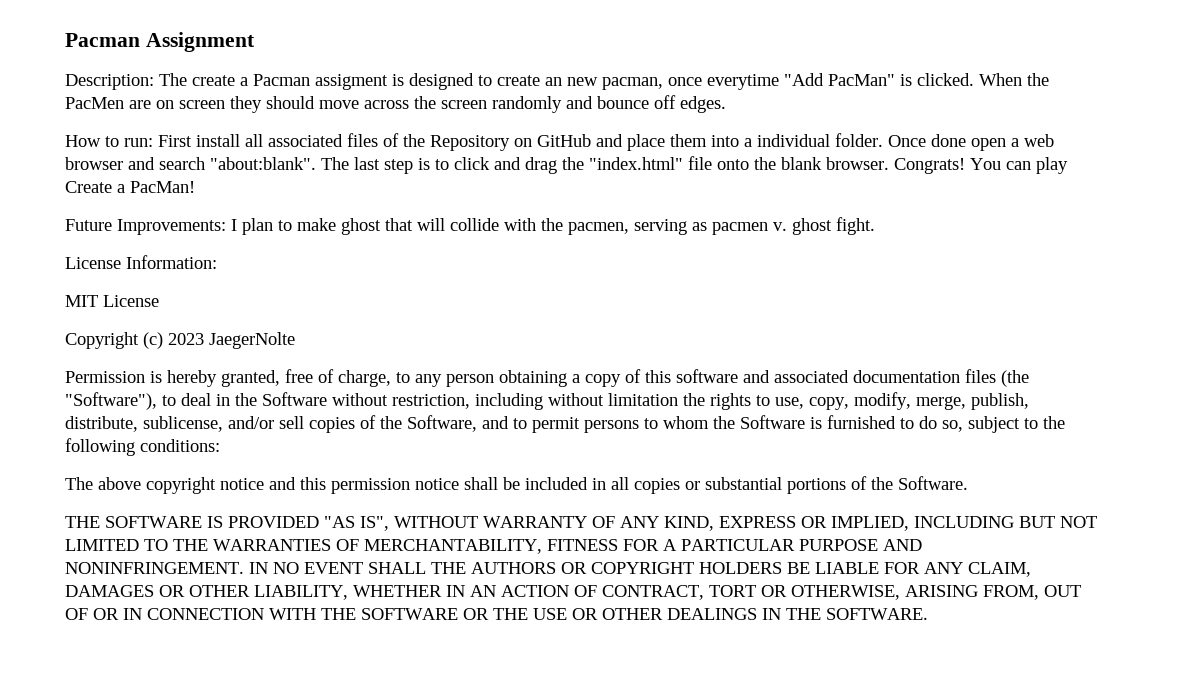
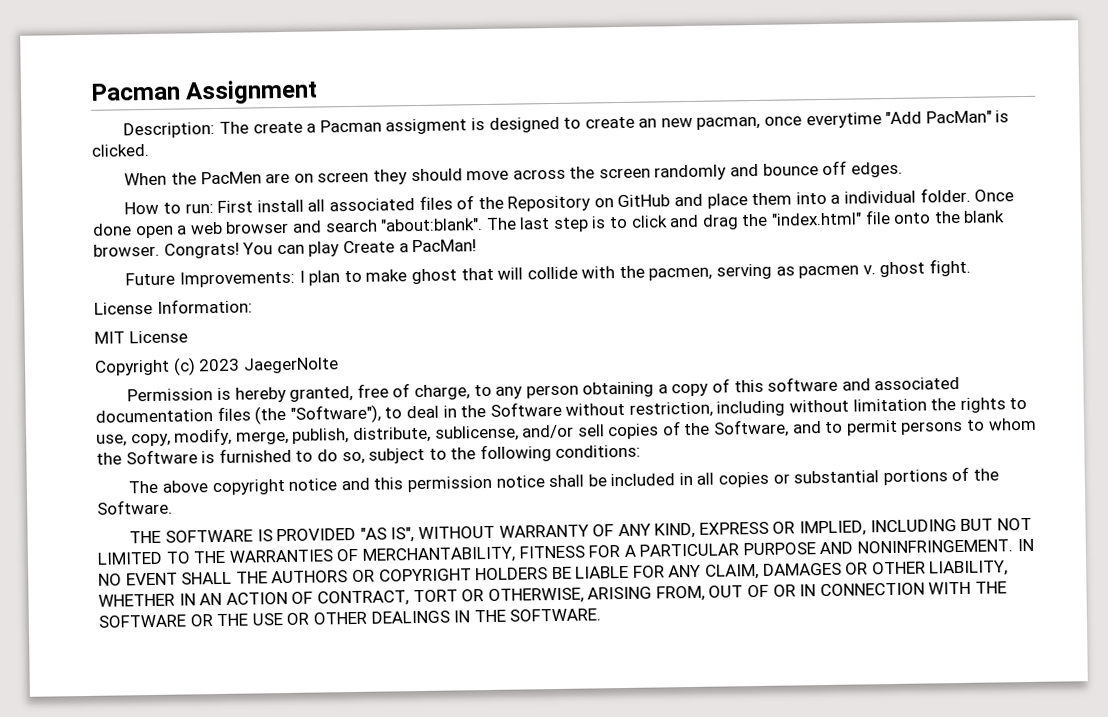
(974, 79) none -> (149, 150) //

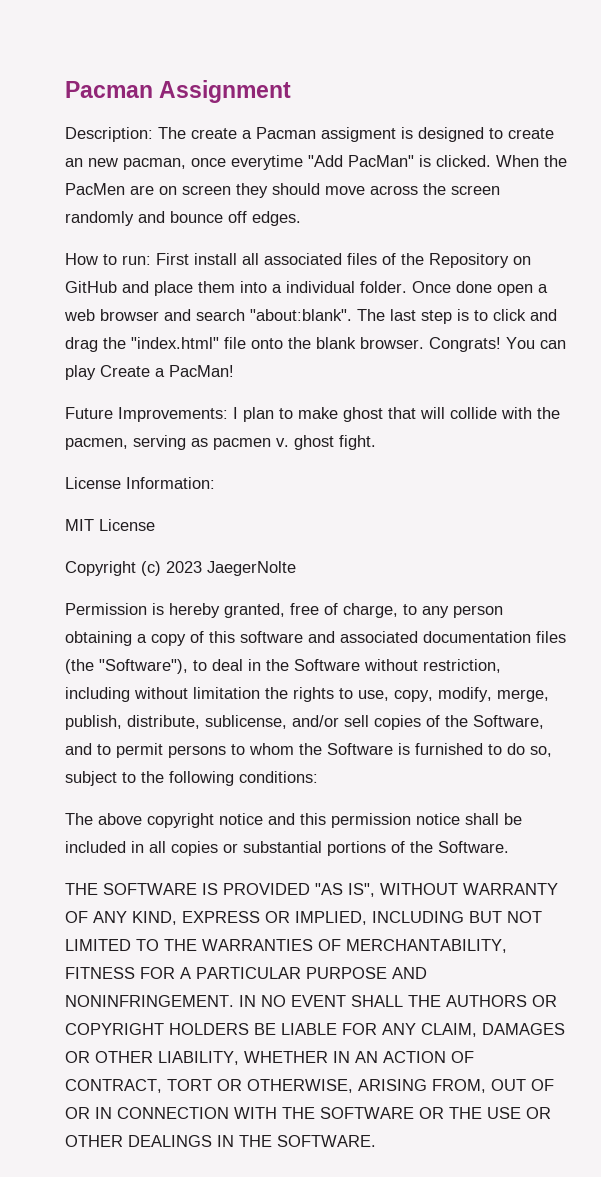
(149, 150) // -> (491, 161) none

